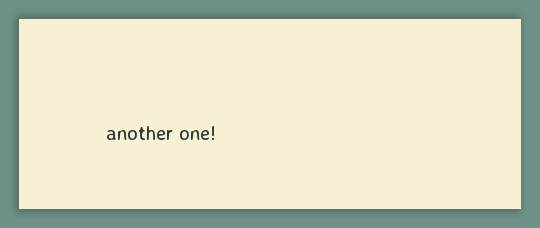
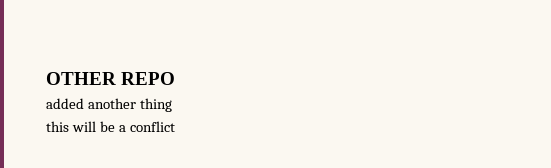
[106,126,216,140] another one! -> [46,72,176,85] [46,98,172,112] [46,121,175,132] OTHER REPO // added another thing // this will be a conflict

